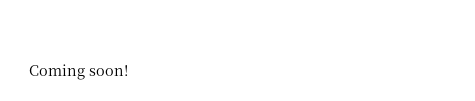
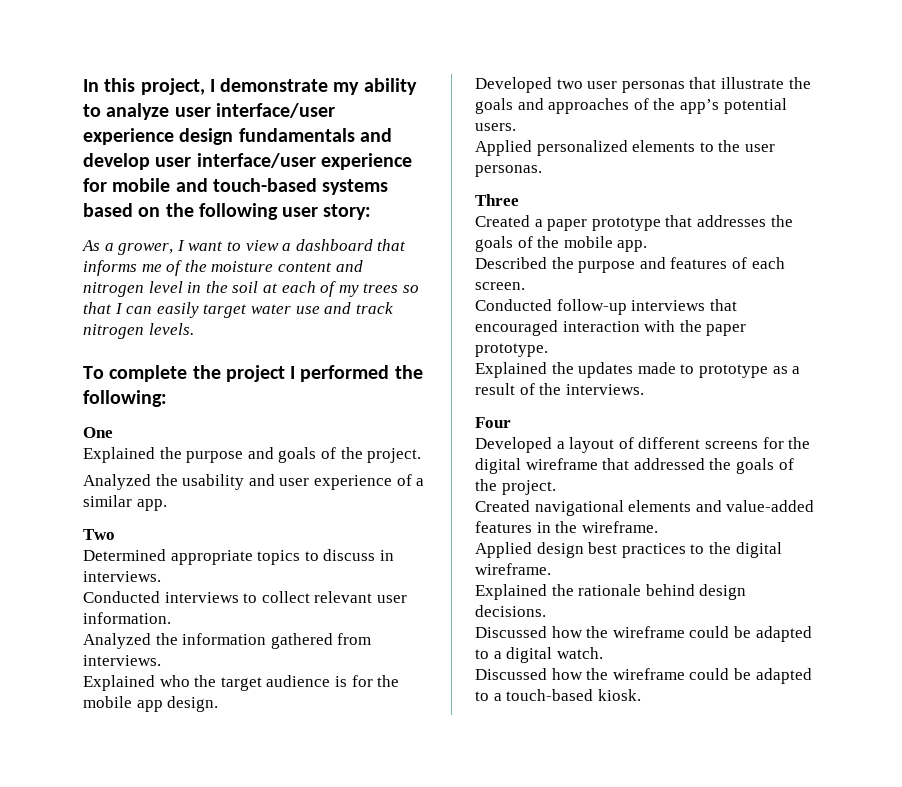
[29,64,128,80] Coming soon! -> [83,78,417,95] [83,103,335,120] [83,128,392,145] [83,153,412,170] [83,178,389,195] [83,203,372,220] [82,239,407,255] [83,260,363,276] [83,281,419,297] [83,302,393,318] [83,323,194,339] [83,365,423,382] [83,390,167,407] [83,427,113,438] [83,447,422,463] [83,474,425,490] [83,495,167,511] [83,529,115,540] [83,549,394,565] [83,571,161,582] [83,591,407,603] [83,612,171,624] [83,633,372,649] [83,655,161,666] [83,675,400,691] [83,696,219,712] [475,77,811,93] [475,98,787,114] [475,123,516,131] [475,140,775,156] [475,165,542,177] [475,194,519,206] [475,215,793,231] [475,236,648,252] [475,257,785,273] [475,282,525,290] [475,299,737,315] [475,320,747,336] [475,343,548,357] [475,362,801,378] [475,383,644,395] [475,417,511,428] [475,437,811,453] [475,458,794,474] [475,479,556,495] [475,500,815,516] [475,521,658,533] [475,542,782,558] [475,563,551,575] [475,584,747,600] [475,605,546,617] [475,626,812,642] [475,647,603,663] [475,668,812,684] [475,689,641,701] In this project, I demonstrate my ability to analyze user interface/user experience design fundamentals and develop user interface/user experience for mobile and touch-based systems based on the following user story: // As a grower, I want to view a dashboard that informs me of the moisture content and nitrogen level in the soil at each of my trees so that I can easily target water use and track nitrogen levels. // To complete the project I performed the following: // One // Explained the purpose and goals of the project. // Analyzed the usability and user experience of a similar app. // Two // Determined appropriate topics to discuss in interviews. // Conducted interviews to collect relevant user information. // Analyzed the information gathered from interviews. // Explained who the target audience is for the mobile app design. // Developed two user personas that illustrate the goals and approaches of the app’s potential users. // Applied personalized elements to the user personas. // Three // Created a paper prototype that addresses the goals of the mobile app. // Described the purpose and features of each screen. // Conducted follow-up interviews that encouraged interaction with the paper prototype. // Explained the updates made to prototype as a result of the interviews. // Four // Developed a layout of different screens for the digital wireframe that addressed the goals of the project. // Created navigational elements and value-added features in the wireframe. // Applied design best practices to the digital wireframe. // Explained the rationale behind design decisions. // Discussed how the wireframe could be adapted to a digital watch. // Discussed how the wireframe could be adapted to a touch-based kiosk.

